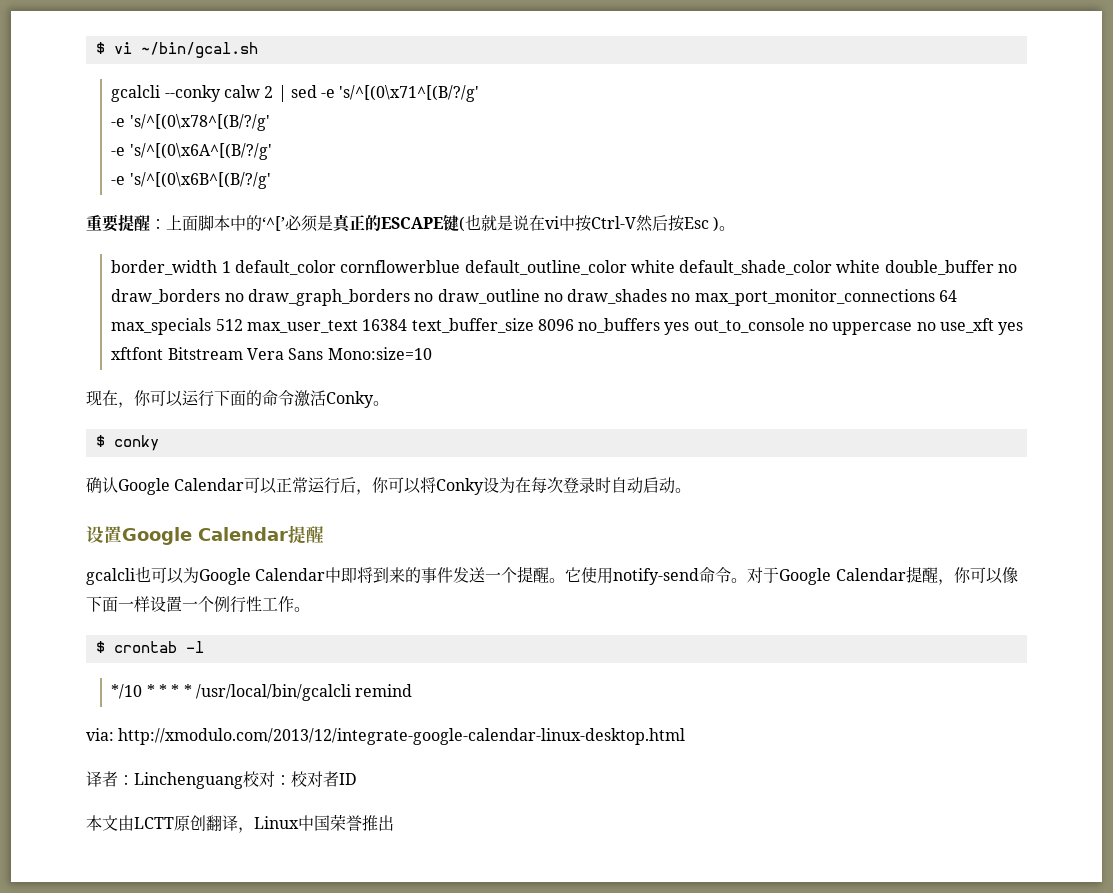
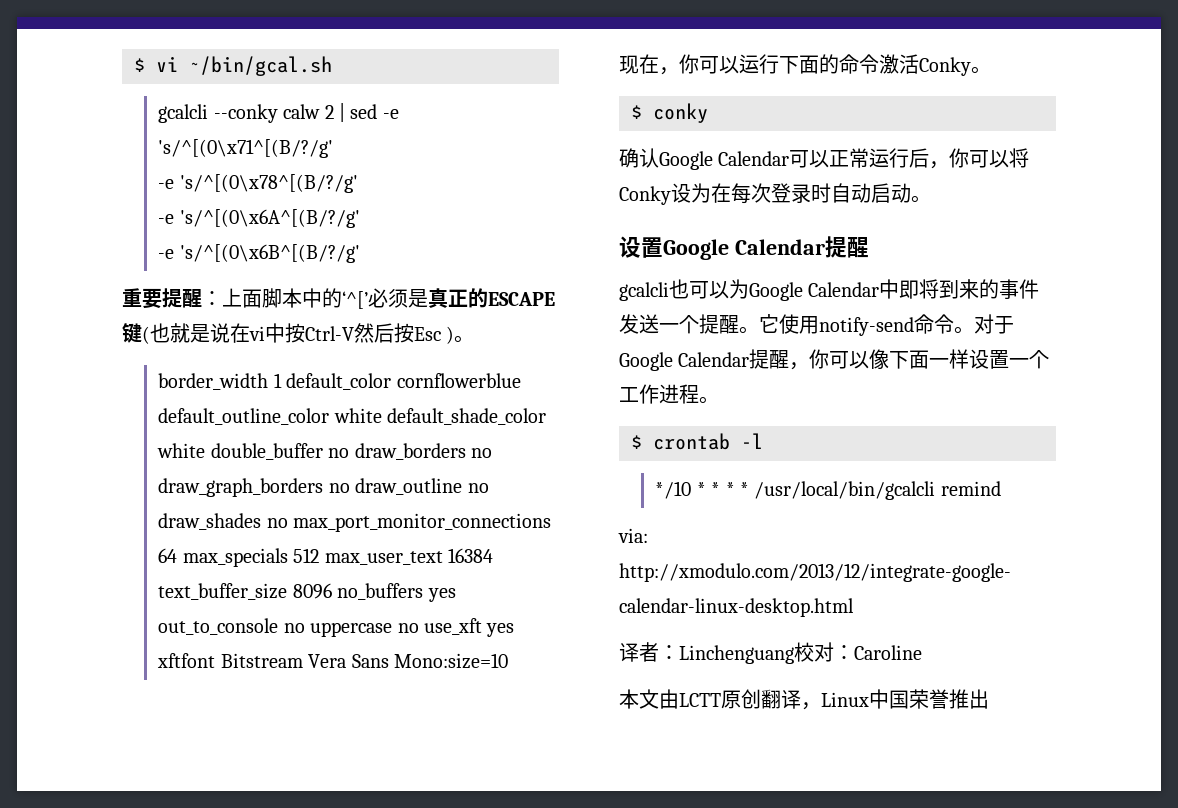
[214,596,294,613] 例行性工作 -> [619,384,699,404] 工作进程
[291,771,357,787] 校对者ID -> [854,645,922,660] Caroline

